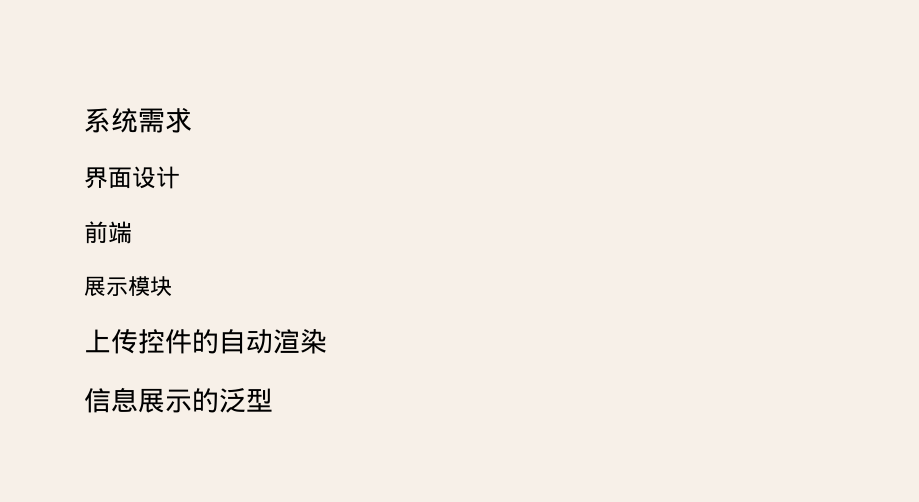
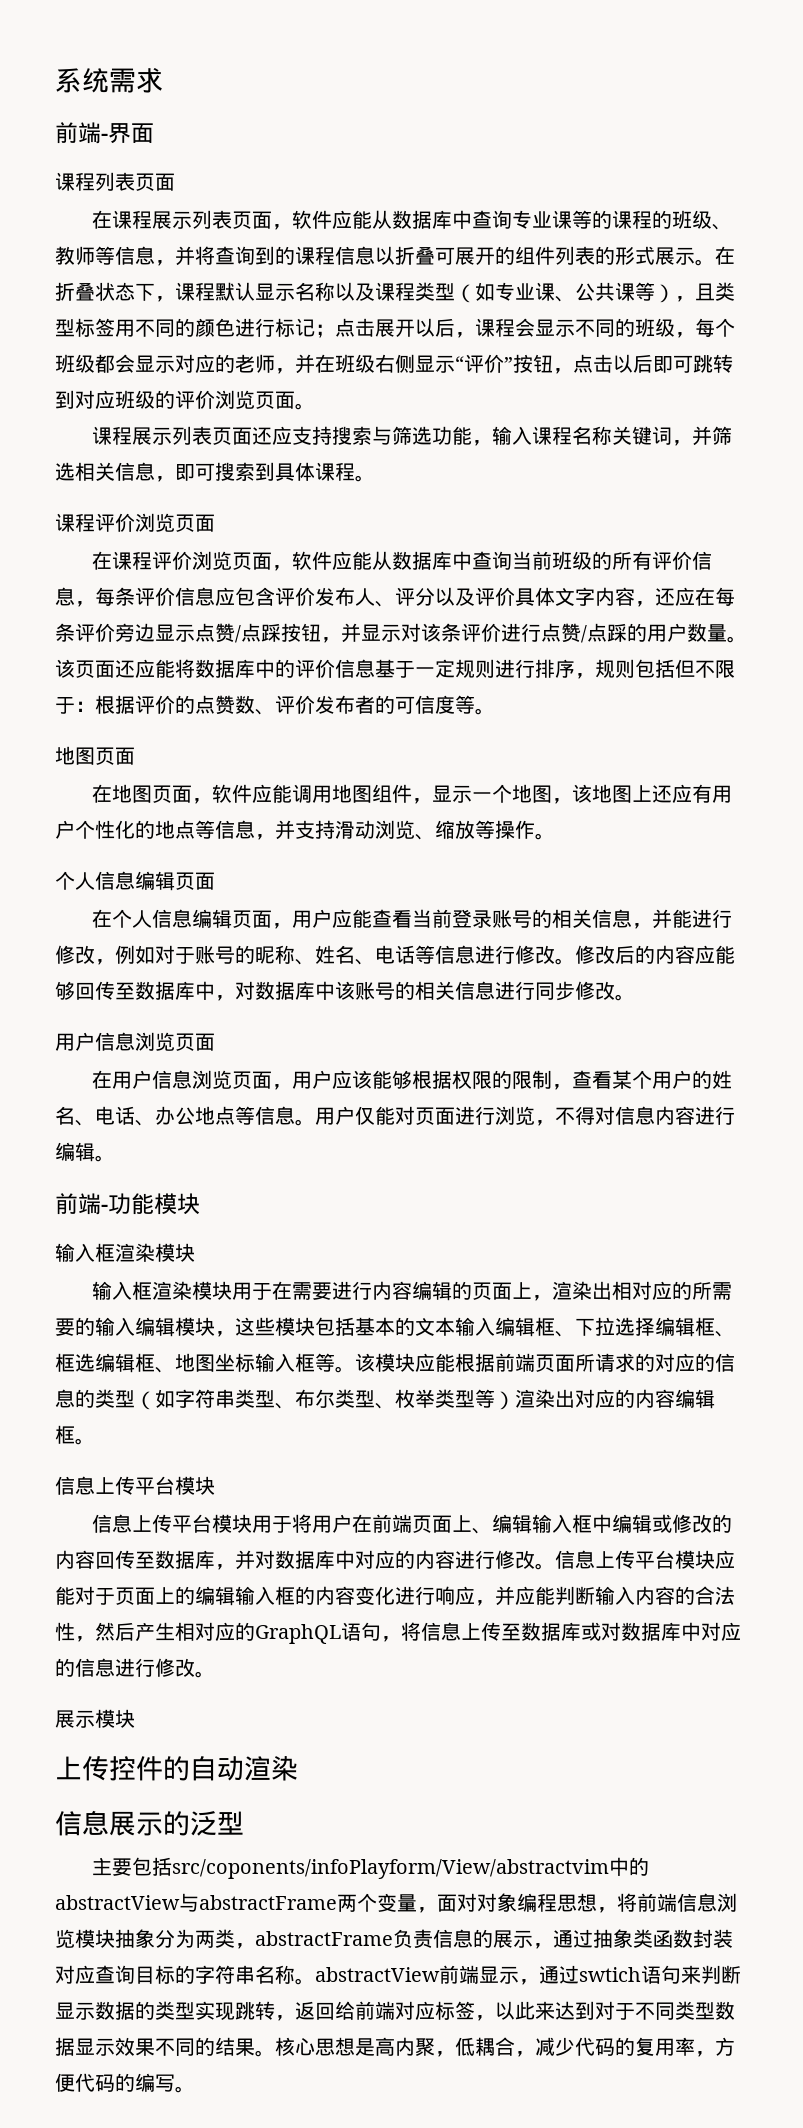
(192, 120) none -> [55,122,108,144] 前端-
[132,166,180,189] [84,221,132,244] 设计 // 前端 -> [55,172,175,191] [91,210,732,230] [55,246,735,266] [55,282,735,303] [55,318,735,338] [55,354,733,374] [55,390,315,410] [91,426,732,446] [55,462,375,482] [55,513,215,532] [91,551,712,571] [55,587,735,607] [55,623,747,643] [55,659,735,679] [55,695,495,715] [55,746,135,765] [91,784,732,804] [55,820,555,840] [55,871,215,891] [91,909,732,929] [55,945,735,965] [55,981,635,1001] [55,1032,215,1051] [91,1070,732,1090] [55,1106,735,1126] [55,1142,115,1162] [55,1193,200,1215] [55,1243,195,1262] [91,1281,732,1301] [55,1317,735,1337] [55,1353,735,1373] [55,1389,715,1410] [55,1425,95,1445] [55,1476,215,1495] [91,1514,732,1534] [55,1550,735,1570] [55,1586,735,1606] [55,1622,741,1644] [55,1658,215,1678] // 课程列表页面 // 在课程展示列表页面，软件应能从数据库中查询专业课等的课程的班级、教师等信息，并将查询到的课程信息以折叠可展开的组件列表的形式展示。在折叠状态下，课程默认显示名称以及课程类型（如专业课、公共课等），且类型标签用不同的颜色进行标记；点击展开以后，课程会显示不同的班级，每个班级都会显示对应的老师，并在班级右侧显示“评价”按钮，点击以后即可跳转到对应班级的评价浏览页面。 // 课程展示列表页面还应支持搜索与筛选功能，输入课程名称关键词，并筛选相关信息，即可搜索到具体课程。 // 课程评价浏览页面 // 在课程评价浏览页面，软件应能从数据库中查询当前班级的所有评价信息，每条评价信息应包含评价发布人、评分以及评价具体文字内容，还应在每条评价旁边显示点赞/点踩按钮，并显示对该条评价进行点赞/点踩的用户数量。该页面还应能将数据库中的评价信息基于一定规则进行排序，规则包括但不限于：根据评价的点赞数、评价发布者的可信度等。 // 地图页面 // 在地图页面，软件应能调用地图组件，显示一个地图，该地图上还应有用户个性化的地点等信息，并支持滑动浏览、缩放等操作。 // 个人信息编辑页面 // 在个人信息编辑页面，用户应能查看当前登录账号的相关信息，并能进行修改，例如对于账号的昵称、姓名、电话等信息进行修改。修改后的内容应能够回传至数据库中，对数据库中该账号的相关信息进行同步修改。 // 用户信息浏览页面 // 在用户信息浏览页面，用户应该能够根据权限的限制，查看某个用户的姓名、电话、办公地点等信息。用户仅能对页面进行浏览，不得对信息内容进行编辑。 // 前端-功能模块 // 输入框渲染模块 // 输入框渲染模块用于在需要进行内容编辑的页面上，渲染出相对应的所需要的输入编辑模块，这些模块包括基本的文本输入编辑框、下拉选择编辑框、框选编辑框、地图坐标输入框等。该模块应能根据前端页面所请求的对应的信息的类型（如字符串类型、布尔类型、枚举类型等）渲染出对应的内容编辑框。 // 信息上传平台模块 // 信息上传平台模块用于将用户在前端页面上、编辑输入框中编辑或修改的内容回传至数据库，并对数据库中对应的内容进行修改。信息上传平台模块应能对于页面上的编辑输入框的内容变化进行响应，并应能判断输入内容的合法性，然后产生相对应的GraphQL语句，将信息上传至数据库或对数据库中对应的信息进行修改。
(273, 400) none -> [91,1857,649,1879] [55,1893,737,1913] [55,1929,733,1949] [55,1965,741,1985] [55,2001,735,2021] [55,2037,735,2057] [55,2073,195,2093] // 主要包括src/coponents/infoPlayform/View/abstractvim中的abstractView与abstractFrame两个变量，面对对象编程思想，将前端信息浏览模块抽象分为两类，abstractFrame负责信息的展示，通过抽象类函数封装对应查询目标的字符串名称。abstractView前端显示，通过swtich语句来判断显示数据的类型实现跳转，返回给前端对应标签，以此来达到对于不同类型数据显示效果不同的结果。核心思想是高内聚，低耦合，减少代码的复用率，方便代码的编写。

